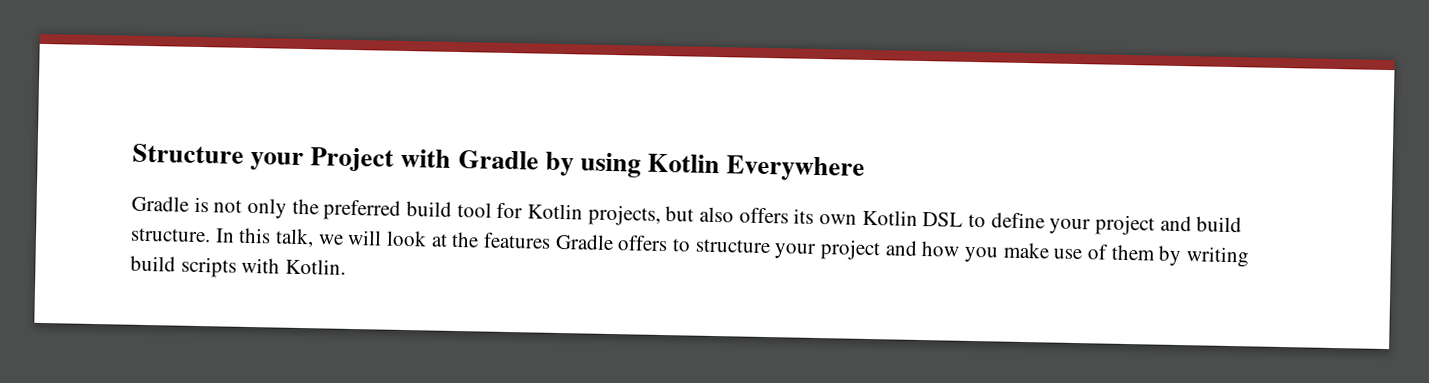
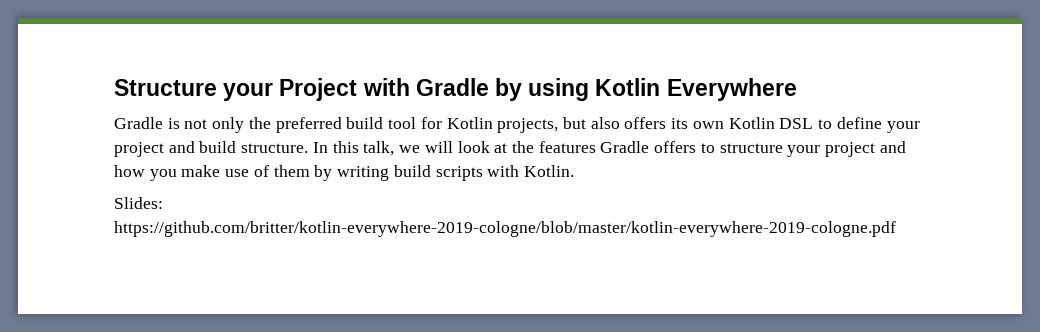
(347, 266) none -> [114,197,163,209] [114,221,896,237] // Slides: https://github.com/britter/kotlin-everywhere-2019-cologne/blob/master/kotlin-everywhere-2019-cologne.pdf

